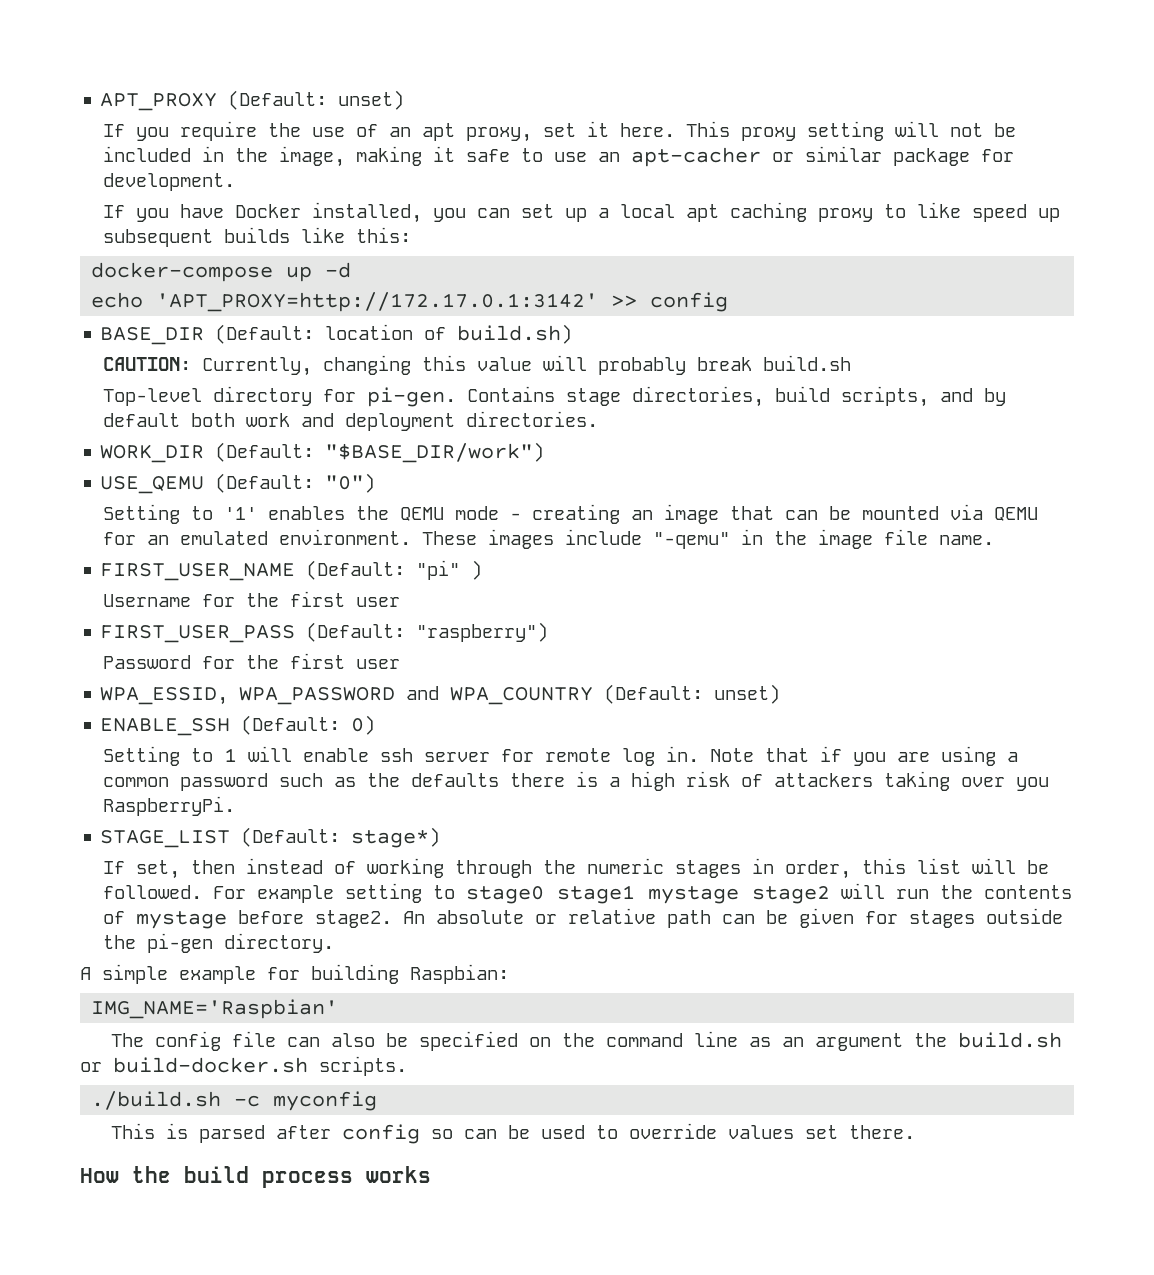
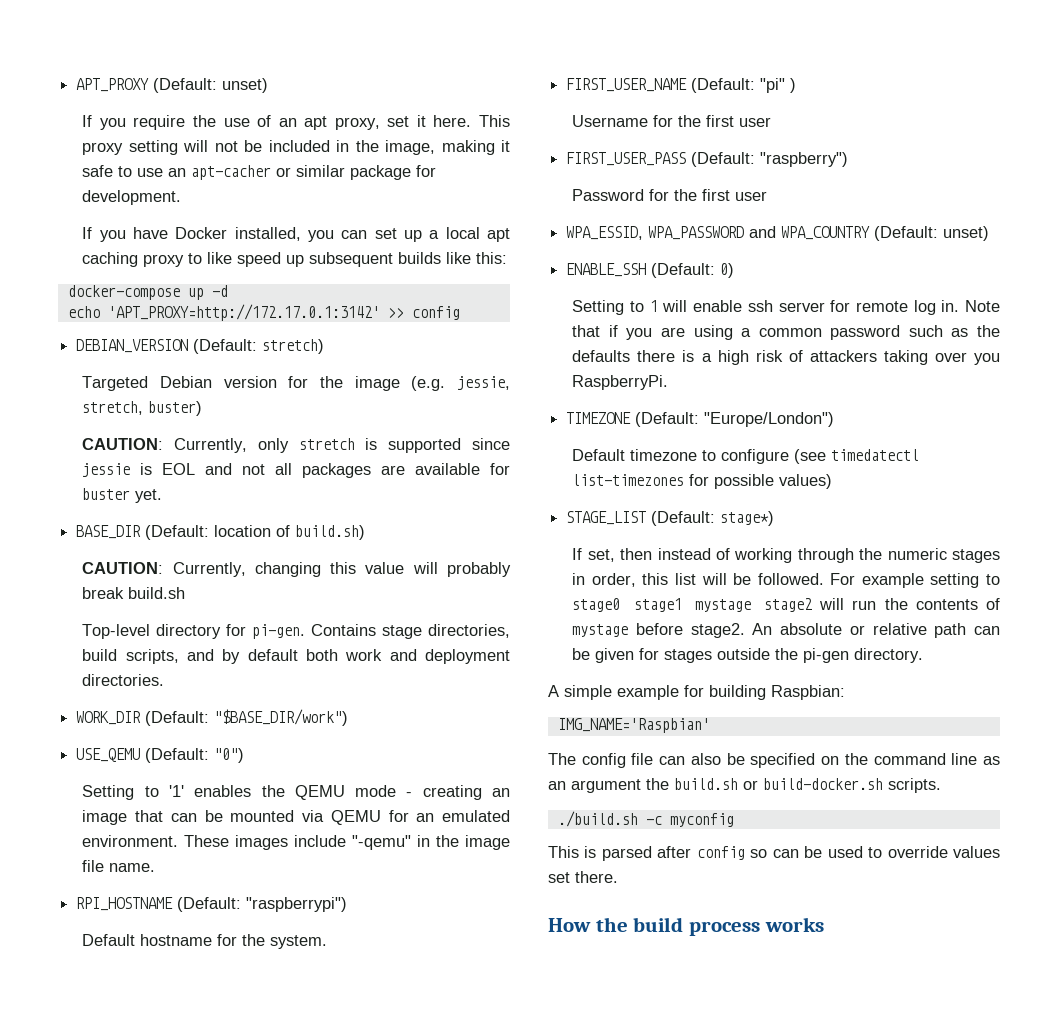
(729, 302) none -> [76,339,325,354] [82,376,511,391] [82,401,203,416] [82,438,511,453] [82,463,511,478] [82,488,163,503] // DEBIAN_VERSION (Default: stretch) // Targeted Debian version for the image (e.g. jessie, stretch, buster) // CAUTION: Currently, only stretch is supported since jessie is EOL and not all packages are available for buster yet.
(994, 540) none -> [76,897,348,912] [82,934,328,949] // RPI_HOSTNAME (Default: "raspberrypi") // Default hostname for the system.
(235, 806) none -> [566,412,835,427] [572,449,920,464] [572,474,833,489] // TIMEZONE (Default: "Europe/London") // Default timezone to configure (see timedatectl list-timezones for possible values)

